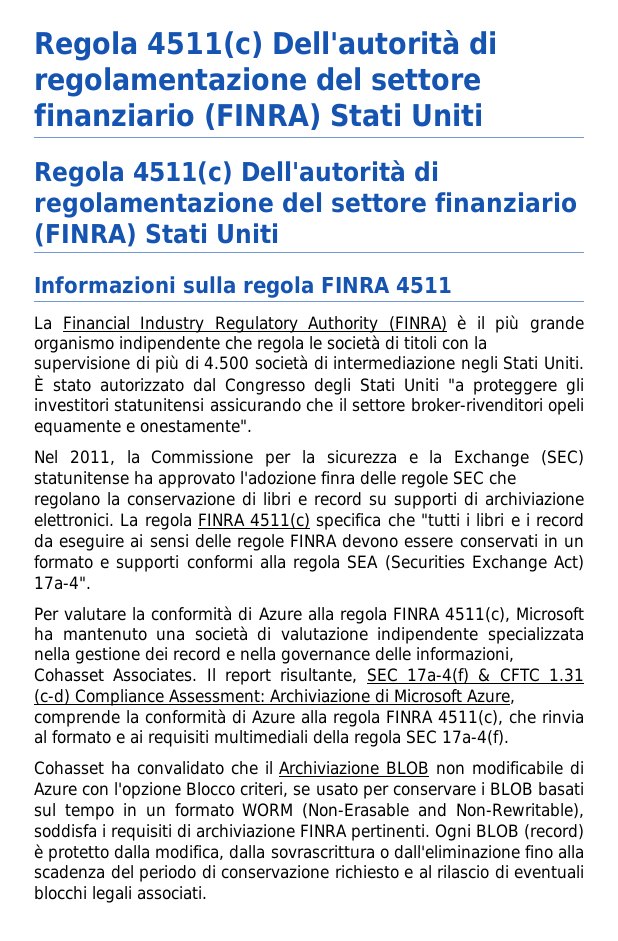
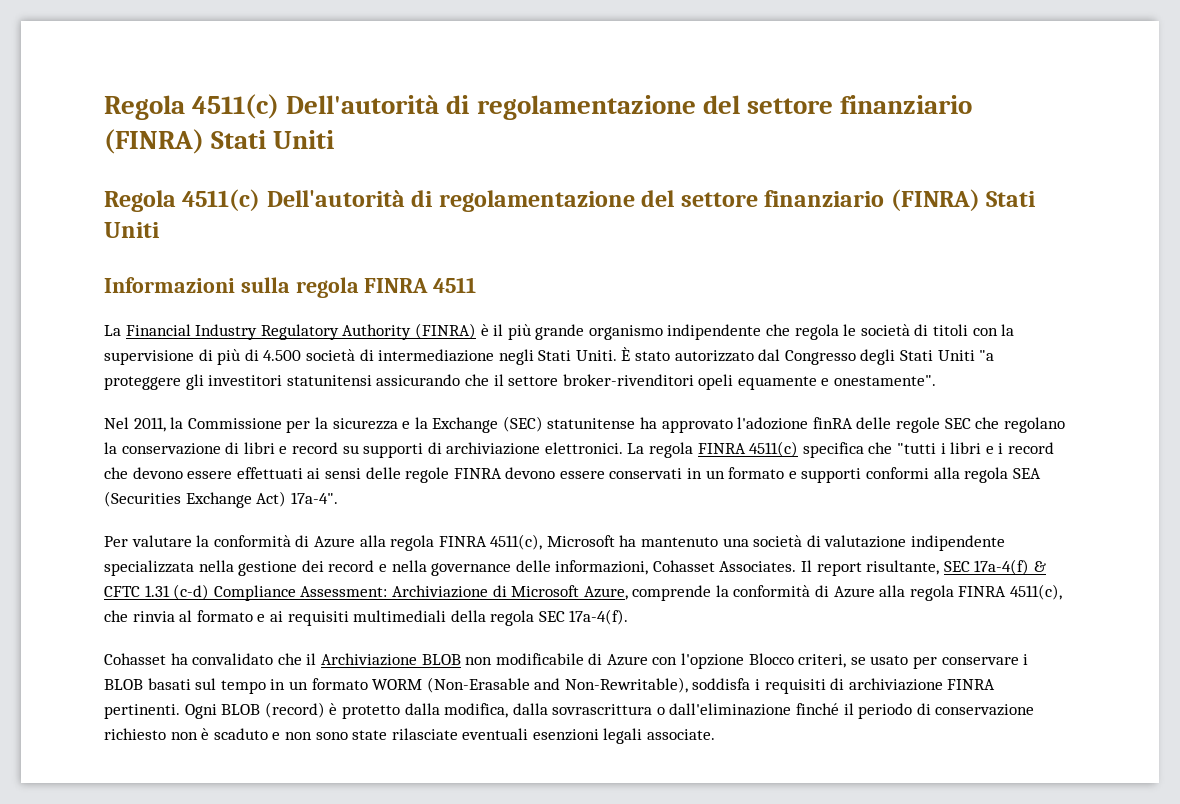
[321,471,355,485] finra -> [812,417,853,429] finRA
[34,534,125,551] da eseguire -> [104,467,303,479] che devono essere effettuati
[524,845,584,859] [34,865,584,882] [34,886,207,903] fino alla scadenza del periodo di conservazione richiesto e al rilascio di eventuali blocchi legali associati. -> [796,703,1035,719] [104,728,716,744] finché il periodo di conservazione richiesto non è scaduto e non sono state rilasciate eventuali esenzioni legali associate.

